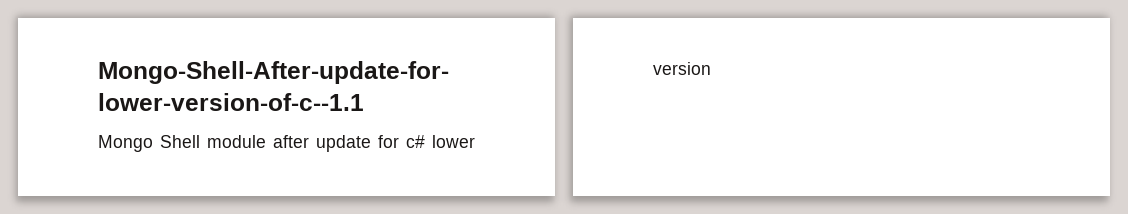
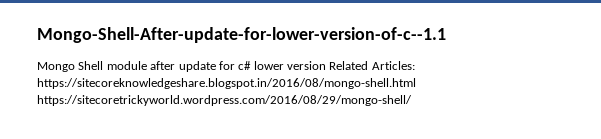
(711, 68) none -> [329,61,415,70] [37,78,416,89] [37,95,412,106] Related Articles: https://sitecoreknowledgeshare.blogspot.in/2016/08/mongo-shell.html https://sitecoretrickyworld.wordpress.com/2016/08/29/mongo-shell/

